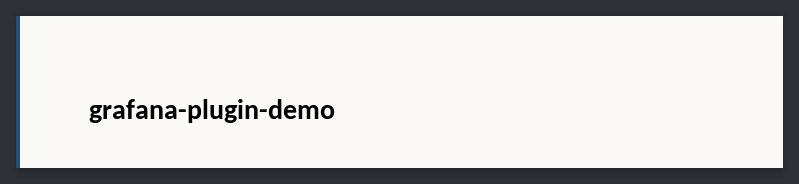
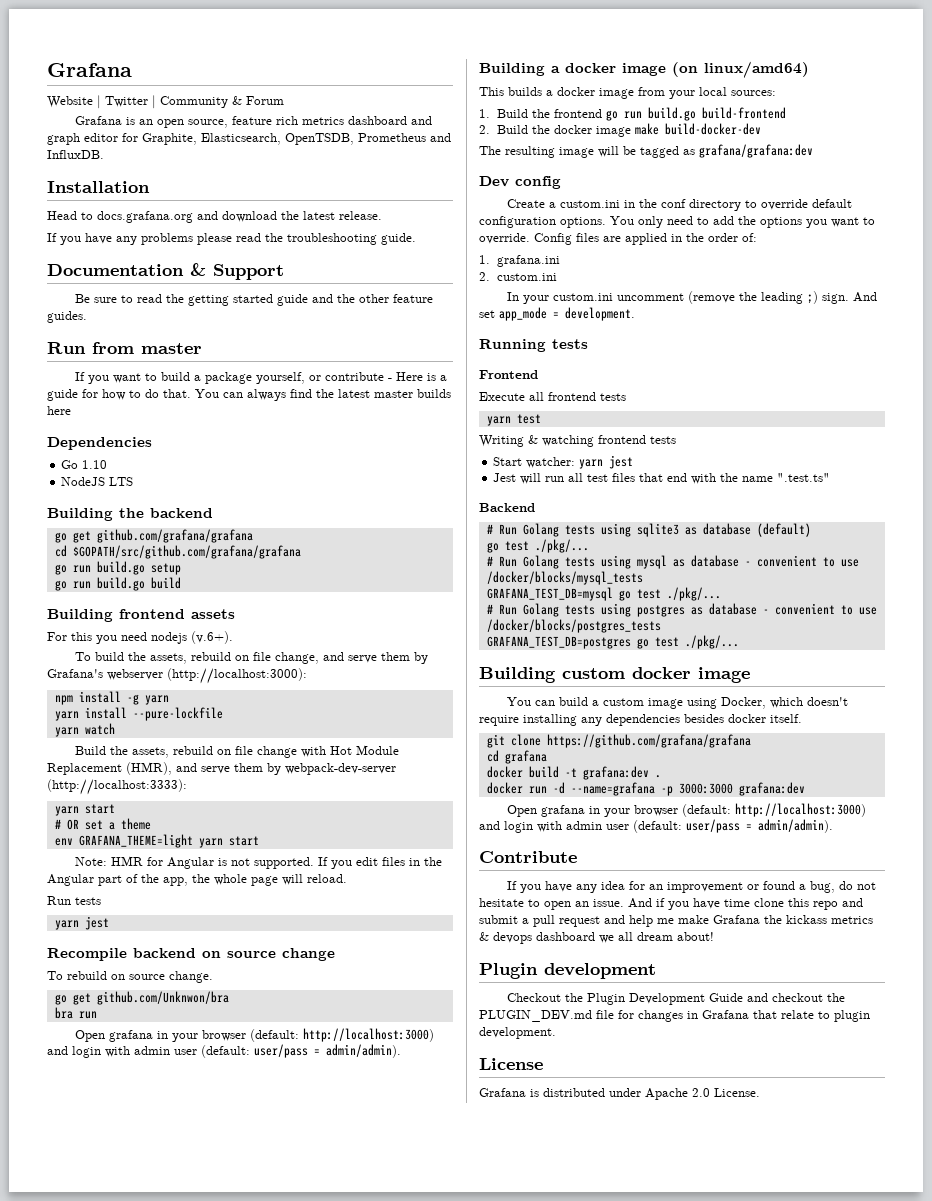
[89,99,335,123] grafana-plugin-demo -> [47,63,132,77] [47,95,284,109] [75,116,433,128] [47,133,451,145] [47,150,104,159] [47,181,150,193] [47,211,382,223] [47,233,416,245] [47,263,284,280] [75,294,434,306] [47,311,87,323] [47,342,202,354] [75,372,448,384] [47,389,451,401] [47,406,71,415] [47,437,152,450] [61,460,108,469] [61,477,134,486] [47,508,213,521] [54,529,253,543] [54,545,301,559] [54,561,181,575] [54,577,181,591] [47,609,235,622] [47,631,233,644] [75,652,429,664] [47,668,307,684] [54,691,169,705] [54,707,223,721] [54,723,115,737] [75,745,400,758] [47,762,396,775] [47,779,187,795] [54,804,115,816] [54,818,151,830] [54,834,259,848] [75,856,443,869] [47,874,347,886] [47,896,101,905] [54,916,109,930] [47,948,335,961] [47,971,213,983] [54,991,229,1005] [54,1007,97,1019] [75,1028,435,1042] [47,1044,401,1058] [479,61,809,78] [479,87,776,99] [479,107,786,121] [479,123,761,137] [479,144,813,158] [479,176,561,189] [507,199,853,211] [479,216,875,228] [479,233,757,245] [479,255,560,267] [479,272,557,281] [507,291,878,304] [479,307,635,321] [479,339,588,352] [479,370,538,379] [479,392,626,401] [486,414,541,426] [479,435,676,447] [493,455,634,469] [493,473,831,484] [479,503,535,512] [486,523,811,537] [486,539,589,553] [486,555,859,569] [486,571,643,585] [486,587,721,601] [486,603,877,617] [486,619,661,633] [486,635,739,649] [479,667,750,683] [507,697,849,709] [479,714,802,726] [486,734,751,748] [486,750,547,764] [486,766,661,780] [486,782,805,796] [507,803,867,817] [479,819,833,833] [479,851,577,863] [507,881,877,893] [479,898,863,910] [479,915,873,927] [479,932,714,944] [479,963,656,979] [507,993,846,1005] [479,1010,870,1022] [479,1027,556,1039] [479,1058,543,1070] [479,1088,760,1100] Grafana // Website | Twitter | Community & Forum // Grafana is an open source, feature rich metrics dashboard and graph editor for Graphite, Elasticsearch, OpenTSDB, Prometheus and InfluxDB. // Installation // Head to docs.grafana.org and download the latest release. // If you have any problems please read the troubleshooting guide. // Documentation & Support // Be sure to read the getting started guide and the other feature guides. // Run from master // If you want to build a package yourself, or contribute - Here is a guide for how to do that. You can always find the latest master builds here // Dependencies // Go 1.10 // NodeJS LTS // Building the backend // go get github.com/grafana/grafana // cd $GOPATH/src/github.com/grafana/grafana // go run build.go setup // go run build.go build // Building frontend assets // For this you need nodejs (v.6+). // To build the assets, rebuild on file change, and serve them by Grafana's webserver (http://localhost:3000): // npm install -g yarn // yarn install --pure-lockfile // yarn watch // Build the assets, rebuild on file change with Hot Module Replacement (HMR), and serve them by webpack-dev-server (http://localhost:3333): // yarn start // # OR set a theme // env GRAFANA_THEME=light yarn start // Note: HMR for Angular is not supported. If you edit files in the Angular part of the app, the whole page will reload. // Run tests // yarn jest // Recompile backend on source change // To rebuild on source change. // go get github.com/Unknwon/bra // bra run // Open grafana in your browser (default: http://localhost:3000) and login with admin user (default: user/pass = admin/admin). // Building a docker image (on linux/amd64) // This builds a docker image from your local sources: // 1. Build the frontend go run build.go build-frontend // 2. Build the docker image make build-docker-dev // The resulting image will be tagged as grafana/grafana:dev // Dev config // Create a custom.ini in the conf directory to override default configuration options. You only need to add the options you want to override. Config files are applied in the order of: // 1. grafana.ini // 2. custom.ini // In your custom.ini uncomment (remove the leading ;) sign. And set app_mode = development. // Running tests // Frontend // Execute all frontend tests // yarn test // Writing & watching frontend tests // Start watcher: yarn jest // Jest will run all test files that end with the name ".test.ts" // Backend // # Run Golang tests using sqlite3 as database (default) // go test ./pkg/... // # Run Golang tests using mysql as database - convenient to use /docker/blocks/mysql_tests // GRAFANA_TEST_DB=mysql go test ./pkg/... // # Run Golang tests using postgres as database - convenient to use /docker/blocks/postgres_tests // GRAFANA_TEST_DB=postgres go test ./pkg/... // Building custom docker image // You can build a custom image using Docker, which doesn't require installing any dependencies besides docker itself. // git clone https://github.com/grafana/grafana // cd grafana // docker build -t grafana:dev . // docker run -d --name=grafana -p 3000:3000 grafana:dev // Open grafana in your browser (default: http://localhost:3000) and login with admin user (default: user/pass = admin/admin). // Contribute // If you have any idea for an improvement or found a bug, do not hesitate to open an issue. And if you have time clone this repo and submit a pull request and help me make Grafana the kickass metrics & devops dashboard we all dream about! // Plugin development // Checkout the Plugin Development Guide and checkout the PLUGIN_DEV.md file for changes in Grafana that relate to plugin development. // License // Grafana is distributed under Apache 2.0 License.

